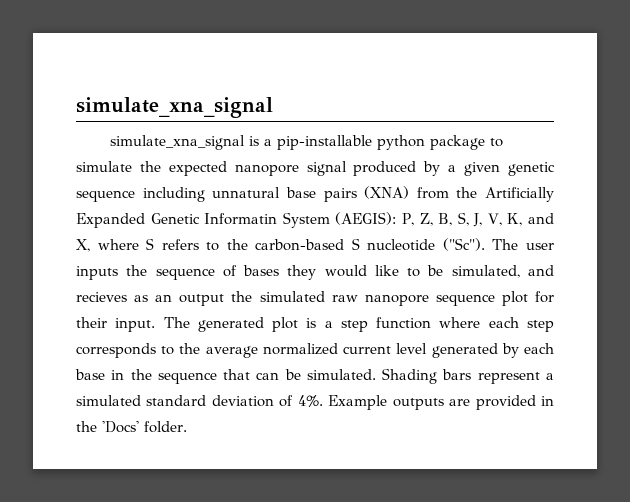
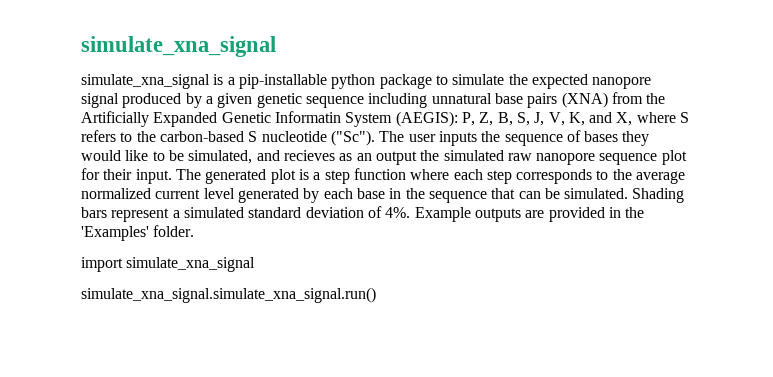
[102,421,139,433] 'Docs' -> [81,226,149,241] 'Examples'
(187, 427) none -> [81,257,256,272] [81,287,376,303] // import simulate_xna_signal // simulate_xna_signal.simulate_xna_signal.run()

